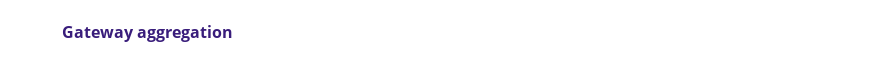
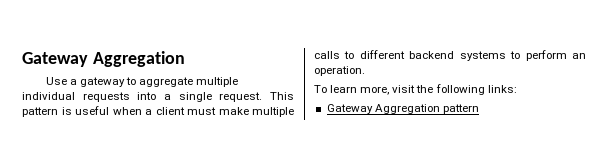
[62,25,234,42] Gateway aggregation -> [22,51,185,67] [45,77,239,87] [22,92,294,102] [22,106,294,117] [314,50,586,61] [314,66,365,76] [314,84,517,95] [326,104,479,114] Gateway Aggregation // Use a gateway to aggregate multiple individual requests into a single request. This pattern is useful when a client must make multiple calls to different backend systems to perform an operation. // To learn more, visit the following links: // Gateway Aggregation pattern

